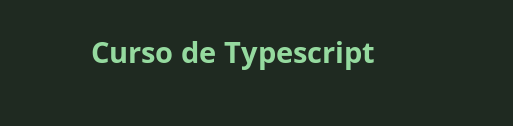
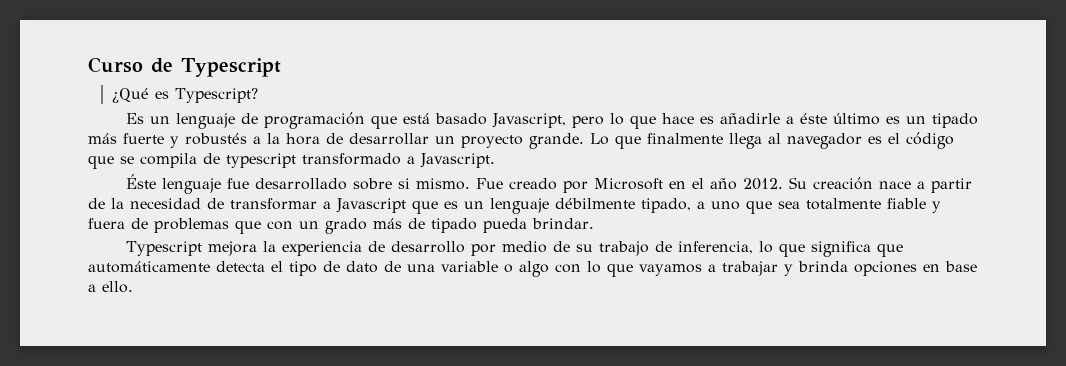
(375, 55) none -> [111,88,258,103] [125,112,978,129] [88,132,954,149] [88,153,495,169] [125,174,972,194] [88,198,941,214] [88,218,594,234] [125,241,903,257] [88,261,977,277] [88,281,133,293] // ¿Qué es Typescript? // Es un lenguaje de programación que está basado Javascript, pero lo que hace es añadirle a éste último es un tipado más fuerte y robustés a la hora de desarrollar un proyecto grande. Lo que finalmente llega al navegador es el código que se compila de typescript transformado a Javascript. // Éste lenguaje fue desarrollado sobre si mismo. Fue creado por Microsoft en el año 2012. Su creación nace a partir de la necesidad de transformar a Javascript que es un lenguaje débilmente tipado, a uno que sea totalmente fiable y fuera de problemas que con un grado más de tipado pueda brindar. // Typescript mejora la experiencia de desarrollo por medio de su trabajo de inferencia, lo que significa que automáticamente detecta el tipo de dato de una variable o algo con lo que vayamos a trabajar y brinda opciones en base a ello.

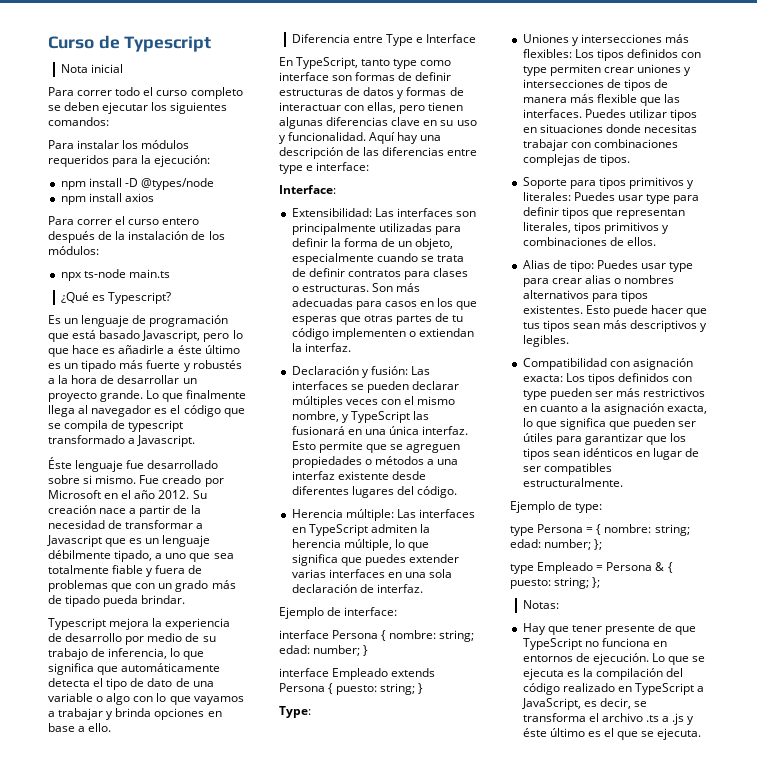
(281, 67) none -> [60,64,123,73] [48,87,243,99] [48,102,228,114] [48,117,109,126] [48,140,190,149] [48,155,211,167] [60,178,214,190] [60,193,154,205] [48,216,200,225] [48,231,225,243] [48,246,99,255] [60,269,170,281] // Nota inicial // Para correr todo el curso completo se deben ejecutar los siguientes comandos: // Para instalar los módulos requeridos para la ejecución: // npm install -D @types/node // npm install axios // Para correr el curso entero después de la instalación de los módulos: // npx ts-node main.ts
(133, 287) none -> [291,34,477,46] [279,57,452,69] [279,72,452,81] [279,87,464,99] [279,102,464,114] [279,117,477,129] [279,132,442,144] [279,147,478,159] [279,162,370,174] [279,185,336,194] [291,208,476,217] [291,223,461,235] [291,238,454,250] [291,253,464,265] [291,268,469,280] [291,283,420,292] [291,298,478,310] [291,313,464,325] [291,328,474,340] [291,343,351,352] [291,366,430,378] [291,381,459,393] [291,396,456,408] [291,411,429,423] [291,426,469,435] [291,441,461,453] [291,456,459,468] [291,471,426,480] [291,486,457,498] [291,509,475,521] [291,524,430,536] [291,539,429,551] [291,554,459,566] [291,569,453,578] [291,584,423,593] [279,607,398,619] [279,630,475,642] [279,645,369,656] [279,668,436,680] [279,683,424,695] [279,706,311,718] [522,34,689,46] [522,49,702,61] [522,64,692,76] [522,79,668,91] [522,94,681,106] [522,109,697,121] [522,124,697,133] [522,139,678,151] [522,154,630,166] [522,177,695,189] [522,192,700,204] [522,207,685,219] [522,222,669,234] [522,237,656,246] [522,260,694,272] [522,275,675,287] [522,290,648,302] [522,305,708,317] [522,320,708,332] [522,335,569,347] [522,358,693,370] [522,373,693,385] [522,388,706,400] [522,403,708,415] [522,418,697,430] [522,433,687,445] [522,448,700,460] [522,463,612,475] [522,478,623,487] [510,501,603,513] [510,524,690,536] [510,539,603,550] [510,562,673,574] [510,577,601,589] [522,600,559,609] [522,623,697,635] [522,638,667,650] [522,653,706,665] [522,668,684,680] [522,683,705,695] [521,698,647,710] [522,713,695,725] [522,728,702,740] // Diferencia entre Type e Interface // En TypeScript, tanto type como interface son formas de definir estructuras de datos y formas de interactuar con ellas, pero tienen algunas diferencias clave en su uso y funcionalidad. Aquí hay una descripción de las diferencias entre type e interface: // Interface: // Extensibilidad: Las interfaces son principalmente utilizadas para definir la forma de un objeto, especialmente cuando se trata de definir contratos para clases o estructuras. Son más adecuadas para casos en los que esperas que otras partes de tu código implementen o extiendan la interfaz. // Declaración y fusión: Las interfaces se pueden declarar múltiples veces con el mismo nombre, y TypeScript las fusionará en una única interfaz. Esto permite que se agreguen propiedades o métodos a una interfaz existente desde diferentes lugares del código. // Herencia múltiple: Las interfaces en TypeScript admiten la herencia múltiple, lo que significa que puedes extender varias interfaces en una sola declaración de interfaz. // Ejemplo de interface: // interface Persona { nombre: string; edad: number; } // interface Empleado extends Persona { puesto: string; } // Type: // Uniones y intersecciones más flexibles: Los tipos definidos con type permiten crear uniones y intersecciones de tipos de manera más flexible que las interfaces. Puedes utilizar tipos en situaciones donde necesitas trabajar con combinaciones complejas de tipos. // Soporte para tipos primitivos y literales: Puedes usar type para definir tipos que representan literales, tipos primitivos y combinaciones de ellos. // Alias de tipo: Puedes usar type para crear alias o nombres alternativos para tipos existentes. Esto puede hacer que tus tipos sean más descriptivos y legibles. // Compatibilidad con asignación exacta: Los tipos definidos con type pueden ser más restrictivos en cuanto a la asignación exacta, lo que significa que pueden ser útiles para garantizar que los tipos sean idénticos en lugar de ser compatibles estructuralmente. // Ejemplo de type: // type Persona = { nombre: string; edad: number; }; // type Empleado = Persona & { puesto: string; }; // Notas: // Hay que tener presente de que TypeScript no funciona en entornos de ejecución. Lo que se ejecuta es la compilación del código realizado en TypeScript a JavaScript, es decir, se transforma el archivo .ts a .js y éste último es el que se ejecuta.

